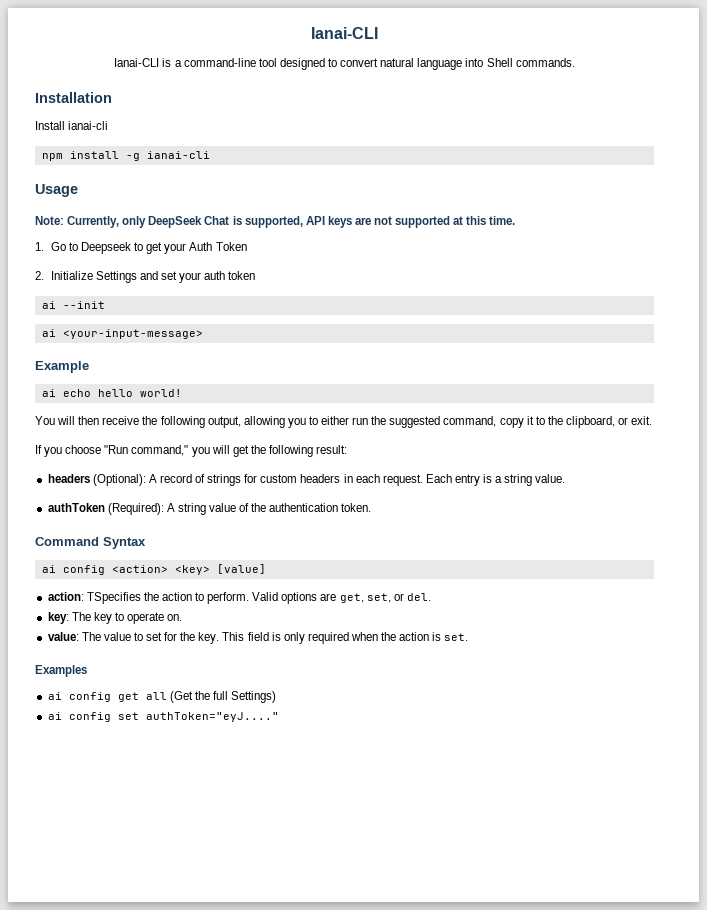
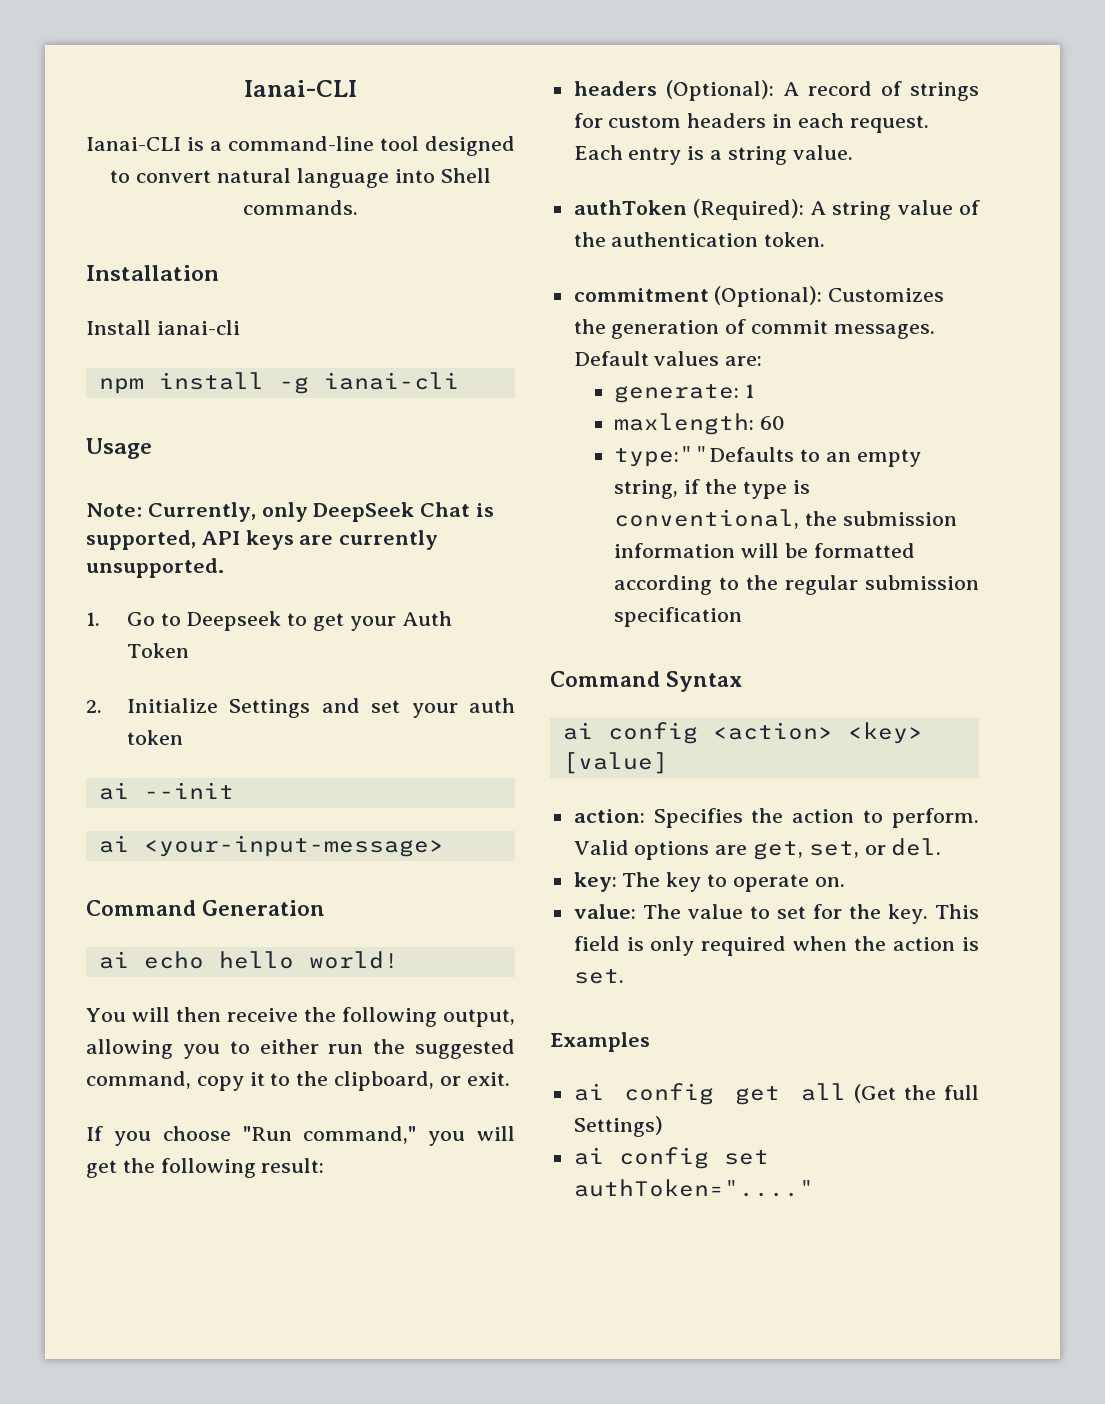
[374,216,516,228] not supported at this time. -> [339,530,439,550] [86,558,224,578] currently unsupported.
[35,361,89,373] Example -> [86,900,326,916] Command Generation
(372, 507) none -> [573,286,945,307] [573,319,935,339] [573,351,763,366] [614,384,755,403] [614,413,786,435] [614,446,921,467] [614,479,810,499] [614,509,958,529] [614,543,915,558] [614,575,979,595] [614,607,743,627] // commitment (Optional): Customizes the generation of commit messages. Default values are: // generate: 1 // maxlength: 60 // type:""Defaults to an empty string, if the type is conventional, the submission information will be formatted according to the regular submission specification
[86,592,141,604] TSpecifies -> [653,808,743,828] Specifies
[145,712,279,722] authToken="eyJ...." -> [573,1179,814,1197] authToken="...."

